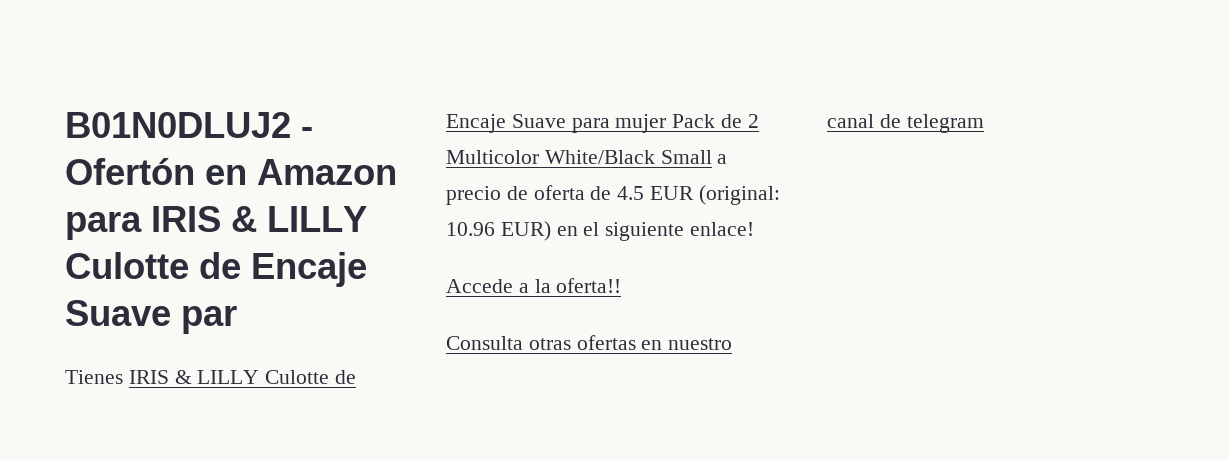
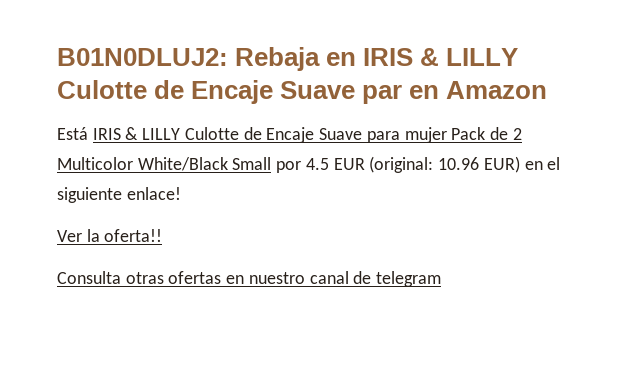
[65,112,313,138] [65,158,397,185] [65,212,142,240] B01N0DLUJ2 - Ofertón en Amazon para -> [57,47,357,71] B01N0DLUJ2: Rebaja en
[65,370,123,384] // Tienes -> [409,81,548,99] [57,127,88,140] en Amazon // Está
[717,154,728,164] [446,185,612,205] a precio de oferta de -> [276,161,302,173] por
[446,279,529,293] Accede a -> [57,230,82,242] Ver

